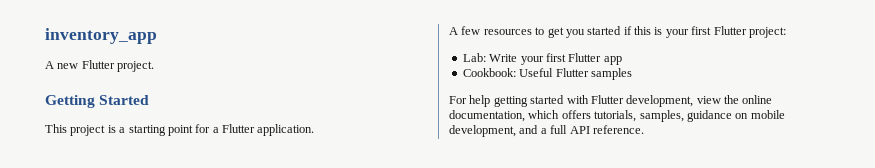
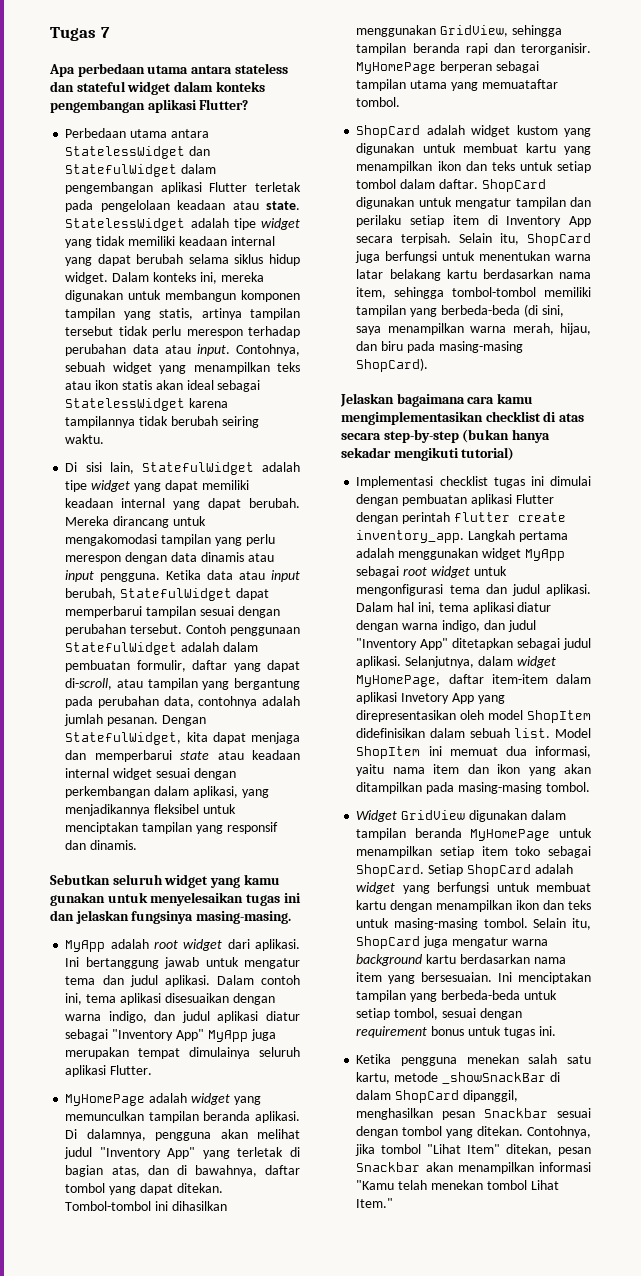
[45,28,157,44] [45,60,155,72] [45,95,150,108] [45,124,315,136] [449,26,786,38] [462,53,622,65] [462,68,632,80] [449,95,773,107] [449,110,785,122] [449,125,644,137] inventory_app // A new Flutter project. // Getting Started // This project is a starting point for a Flutter application. // A few resources to get you started if this is your first Flutter project: // Lab: Write your first Flutter app // Cookbook: Useful Flutter samples // For help getting started with Flutter development, view the online documentation, which offers tutorials, samples, guidance on mobile development, and a full API reference. -> [50,27,110,41] [49,63,288,77] [50,81,265,95] [50,99,249,113] [65,128,209,138] [65,146,211,159] [65,164,217,177] [65,182,301,194] [65,200,300,212] [65,218,300,231] [65,236,275,248] [65,254,300,266] [65,272,264,284] [65,290,300,302] [65,308,300,320] [65,326,300,338] [65,344,300,356] [65,362,300,374] [65,380,261,392] [65,398,229,411] [65,416,259,428] [65,434,105,444] [65,462,300,475] [65,480,249,492] [65,498,300,510] [65,516,206,528] [65,534,275,546] [65,552,274,564] [65,570,300,582] [65,588,269,601] [65,606,280,618] [65,624,300,636] [65,642,258,655] [65,660,300,672] [65,678,300,690] [65,696,300,708] [64,714,206,726] [65,732,300,745] [65,750,300,762] [65,768,236,780] [65,786,269,798] [65,804,236,816] [65,822,278,834] [65,840,138,850] [50,874,280,888] [50,892,301,906] [50,910,291,924] [65,939,300,952] [65,957,300,969] [65,975,300,987] [65,993,275,1005] [65,1011,300,1023] [65,1029,276,1042] [65,1047,300,1059] [65,1065,153,1077] [65,1093,261,1106] [65,1111,300,1123] [65,1129,300,1141] [64,1147,300,1159] [65,1165,300,1177] [65,1183,223,1195] [65,1201,227,1211] [356,25,562,37] [356,43,591,55] [356,61,539,74] [356,79,558,91] [356,97,401,107] [356,125,591,138] [356,143,591,155] [356,161,591,173] [356,179,546,192] [356,197,591,209] [356,215,591,227] [356,233,591,246] [355,251,591,263] [356,269,591,281] [356,287,591,299] [356,304,564,317] [356,323,591,335] [356,341,523,353] [356,358,429,372] [340,393,533,407] [341,411,584,425] [341,429,550,443] [341,447,515,461] [356,476,591,488] [356,494,554,506] [356,512,566,524] [356,530,568,543] [356,548,565,561] [356,566,507,578] [356,584,591,596] [356,602,552,614] [356,620,536,632] [356,638,591,650] [356,656,556,668] [356,674,591,687] [356,692,505,704] [356,710,591,723] [356,728,591,738] [356,746,591,759] [356,764,591,776] [356,782,590,794] [356,810,566,822] [356,828,592,841] [356,846,591,858] [356,864,573,877] [356,882,591,894] [356,900,591,912] [356,918,591,930] [356,936,548,949] [356,954,566,966] [356,972,591,984] [356,990,557,1002] [356,1008,522,1020] [356,1026,556,1038] [356,1054,591,1066] [356,1072,560,1084] [356,1090,518,1103] [356,1108,591,1120] [356,1126,591,1138] [355,1144,591,1156] [356,1162,591,1174] [356,1180,559,1190] [356,1198,394,1208] Tugas 7 // Apa perbedaan utama antara stateless dan stateful widget dalam konteks pengembangan aplikasi Flutter? // Perbedaan utama antara StatelessWidget dan StatefulWidget dalam pengembangan aplikasi Flutter terletak pada pengelolaan keadaan atau state. StatelessWidget adalah tipe widget yang tidak memiliki keadaan internal yang dapat berubah selama siklus hidup widget. Dalam konteks ini, mereka digunakan untuk membangun komponen tampilan yang statis, artinya tampilan tersebut tidak perlu merespon terhadap perubahan data atau input. Contohnya, sebuah widget yang menampilkan teks atau ikon statis akan ideal sebagai StatelessWidget karena tampilannya tidak berubah seiring waktu. // Di sisi lain, StatefulWidget adalah tipe widget yang dapat memiliki keadaan internal yang dapat berubah. Mereka dirancang untuk mengakomodasi tampilan yang perlu merespon dengan data dinamis atau input pengguna. Ketika data atau input berubah, StatefulWidget dapat memperbarui tampilan sesuai dengan perubahan tersebut. Contoh penggunaan StatefulWidget adalah dalam pembuatan formulir, daftar yang dapat di-scroll, atau tampilan yang bergantung pada perubahan data, contohnya adalah jumlah pesanan. Dengan StatefulWidget, kita dapat menjaga dan memperbarui state atau keadaan internal widget sesuai dengan perkembangan dalam aplikasi, yang menjadikannya fleksibel untuk menciptakan tampilan yang responsif dan dinamis. // Sebutkan seluruh widget yang kamu gunakan untuk menyelesaikan tugas ini dan jelaskan fungsinya masing-masing. // MyApp adalah root widget dari aplikasi. Ini bertanggung jawab untuk mengatur tema dan judul aplikasi. Dalam contoh ini, tema aplikasi disesuaikan dengan warna indigo, dan judul aplikasi diatur sebagai "Inventory App" MyApp juga merupakan tempat dimulainya seluruh aplikasi Flutter. // MyHomePage adalah widget yang memunculkan tampilan beranda aplikasi. Di dalamnya, pengguna akan melihat judul "Inventory App" yang terletak di bagian atas, dan di bawahnya, daftar tombol yang dapat ditekan. Tombol-tombol ini dihasilkan menggunakan GridView, sehingga tampilan beranda rapi dan terorganisir. MyHomePage berperan sebagai tampilan utama yang memuataftar tombol. // ShopCard adalah widget kustom yang digunakan untuk membuat kartu yang menampilkan ikon dan teks untuk setiap tombol dalam daftar. ShopCard digunakan untuk mengatur tampilan dan perilaku setiap item di Inventory App secara terpisah. Selain itu, ShopCard juga berfungsi untuk menentukan warna latar belakang kartu berdasarkan nama item, sehingga tombol-tombol memiliki tampilan yang berbeda-beda (di sini, saya menampilkan warna merah, hijau, dan biru pada masing-masing ShopCard). // Jelaskan bagaimana cara kamu mengimplementasikan checklist di atas secara step-by-step (bukan hanya sekadar mengikuti tutorial) // Implementasi checklist tugas ini dimulai dengan pembuatan aplikasi Flutter dengan perintah flutter create inventory_app. Langkah pertama adalah menggunakan widget MyApp sebagai root widget untuk mengonfigurasi tema dan judul aplikasi. Dalam hal ini, tema aplikasi diatur dengan warna indigo, dan judul "Inventory App" ditetapkan sebagai judul aplikasi. Selanjutnya, dalam widget MyHomePage, daftar item-item dalam aplikasi Invetory App yang direpresentasikan oleh model ShopItem didefinisikan dalam sebuah list. Model ShopItem ini memuat dua informasi, yaitu nama item dan ikon yang akan ditampilkan pada masing-masing tombol. // Widget GridView digunakan dalam tampilan beranda MyHomePage untuk menampilkan setiap item toko sebagai ShopCard. Setiap ShopCard adalah widget yang berfungsi untuk membuat kartu dengan menampilkan ikon dan teks untuk masing-masing tombol. Selain itu, ShopCard juga mengatur warna background kartu berdasarkan nama item yang bersesuaian. Ini menciptakan tampilan yang berbeda-beda untuk setiap tombol, sesuai dengan requirement bonus untuk tugas ini. // Ketika pengguna menekan salah satu kartu, metode _showSnackBar di dalam ShopCard dipanggil, menghasilkan pesan Snackbar sesuai dengan tombol yang ditekan. Contohnya, jika tombol "Lihat Item" ditekan, pesan Snackbar akan menampilkan informasi "Kamu telah menekan tombol Lihat Item."

